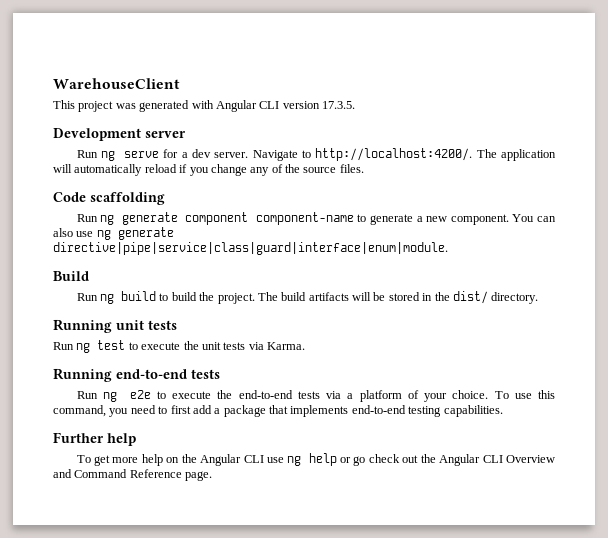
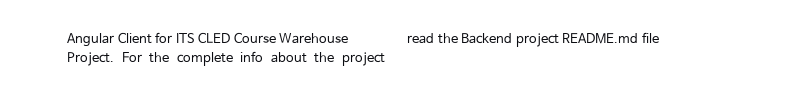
[53,78,180,89] [53,100,355,112] [53,128,186,141] [76,148,556,161] [53,164,364,176] [53,192,165,205] [76,212,556,225] [53,227,174,240] [53,242,448,255] [53,271,89,281] [76,291,539,304] [53,319,177,333] [53,340,305,353] [53,368,220,382] [76,390,555,402] [53,405,503,417] [53,432,136,446] [76,453,555,466] [53,469,213,481] WarehouseClient // This project was generated with Angular CLI version 17.3.5. // Development server // Run ng serve for a dev server. Navigate to http://localhost:4200/. The application will automatically reload if you change any of the source files. // Code scaffolding // Run ng generate component component-name to generate a new component. You can also use ng generate directive|pipe|service|class|guard|interface|enum|module. // Build // Run ng build to build the project. The build artifacts will be stored in the dist/ directory. // Running unit tests // Run ng test to execute the unit tests via Karma. // Running end-to-end tests // Run ng e2e to execute the end-to-end tests via a platform of your choice. To use this command, you need to first add a package that implements end-to-end testing capabilities. // Further help // To get more help on the Angular CLI use ng help or go check out the Angular CLI Overview and Command Reference page. -> [67,32,349,47] [67,51,385,66] [407,32,659,47] Angular Client for ITS CLED Course Warehouse Project. For the complete info about the project read the Backend project README.md file

